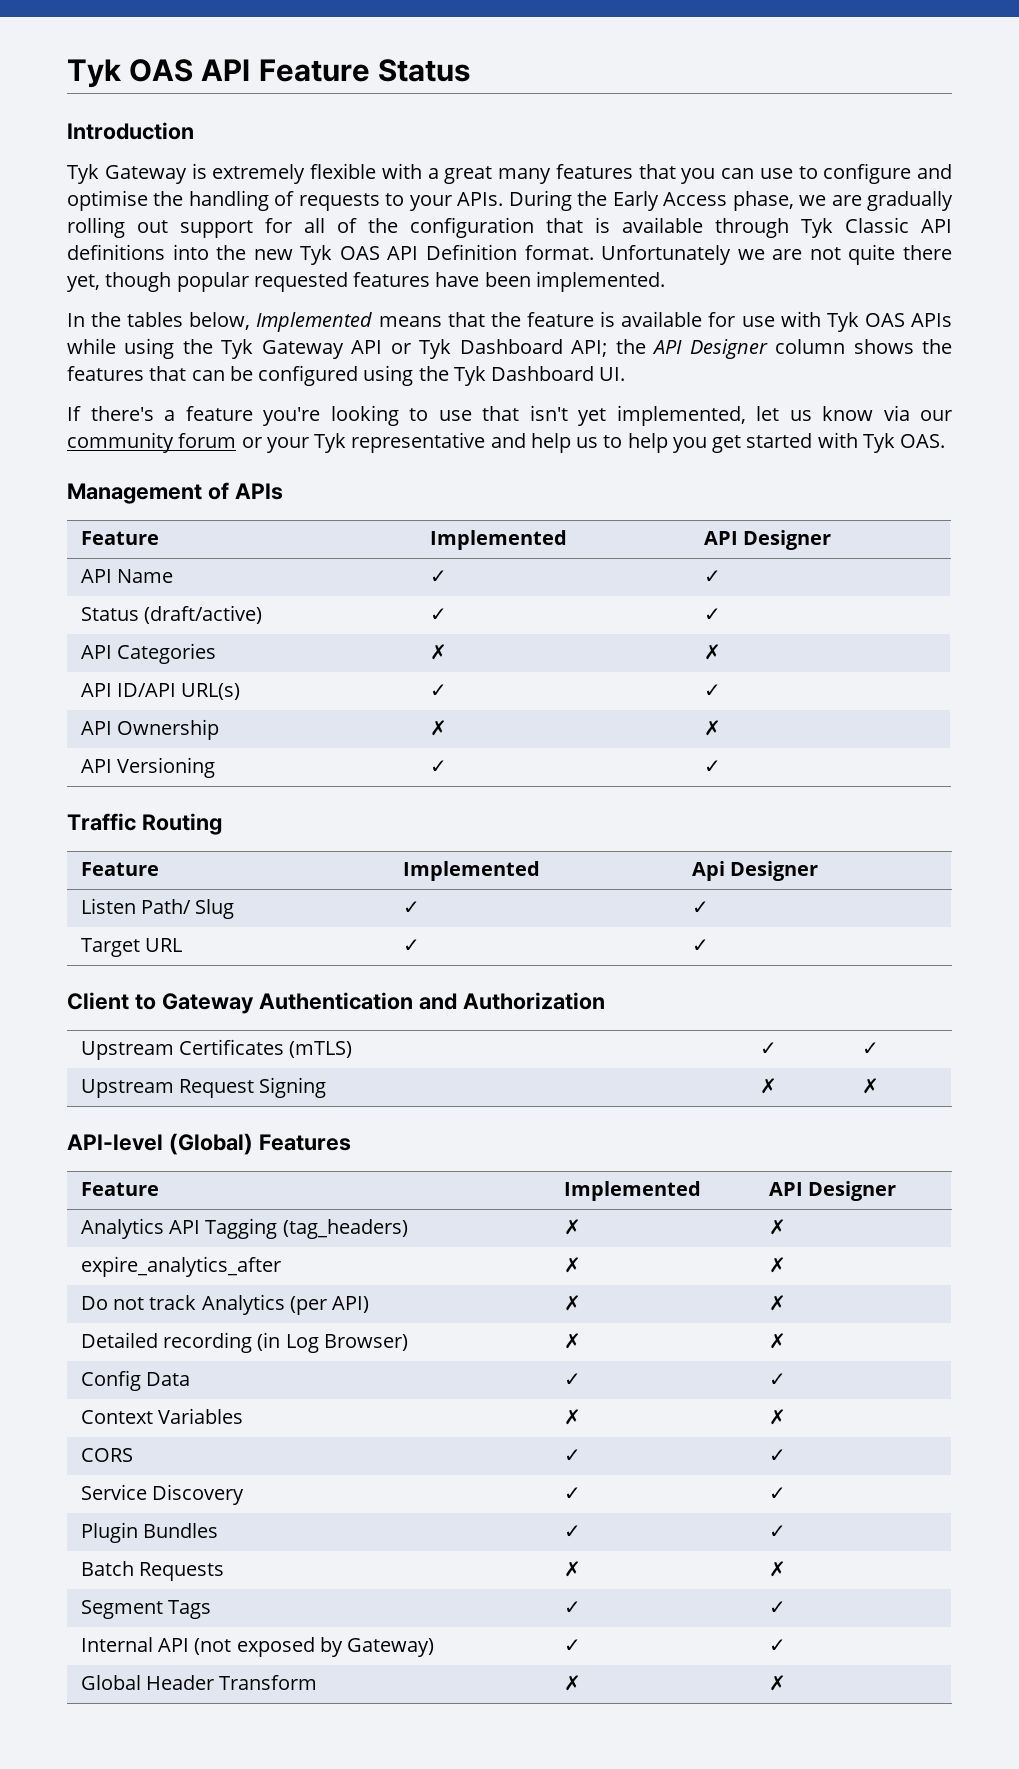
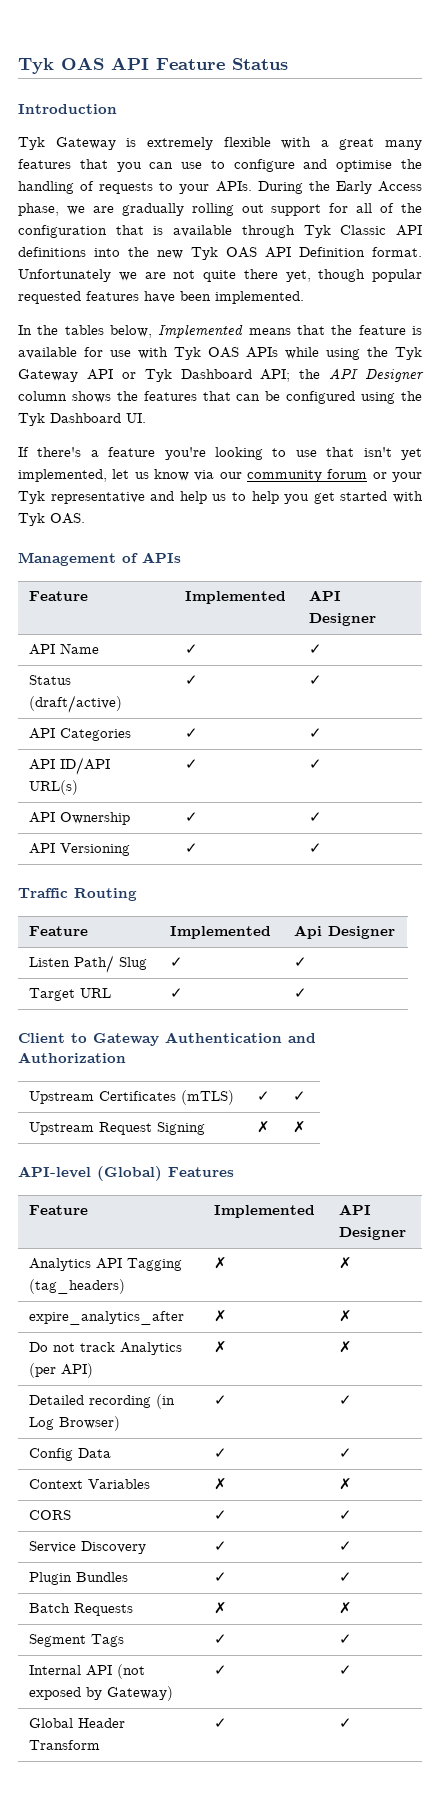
[429,644,447,660] [703,644,721,660] ✗ | ✗ -> [185,728,199,738] [309,728,323,738] ✓ | ✓
[429,720,447,736] [703,720,721,736] ✗ | ✗ -> [185,812,199,822] [309,812,323,822] ✓ | ✓
[563,1333,581,1349] [768,1333,786,1349] ✗ | ✗ -> [214,1395,228,1405] [339,1395,353,1405] ✓ | ✓
[563,1675,581,1691] [768,1675,786,1691] ✗ | ✗ -> [214,1718,228,1728] [339,1718,353,1728] ✓ | ✓

